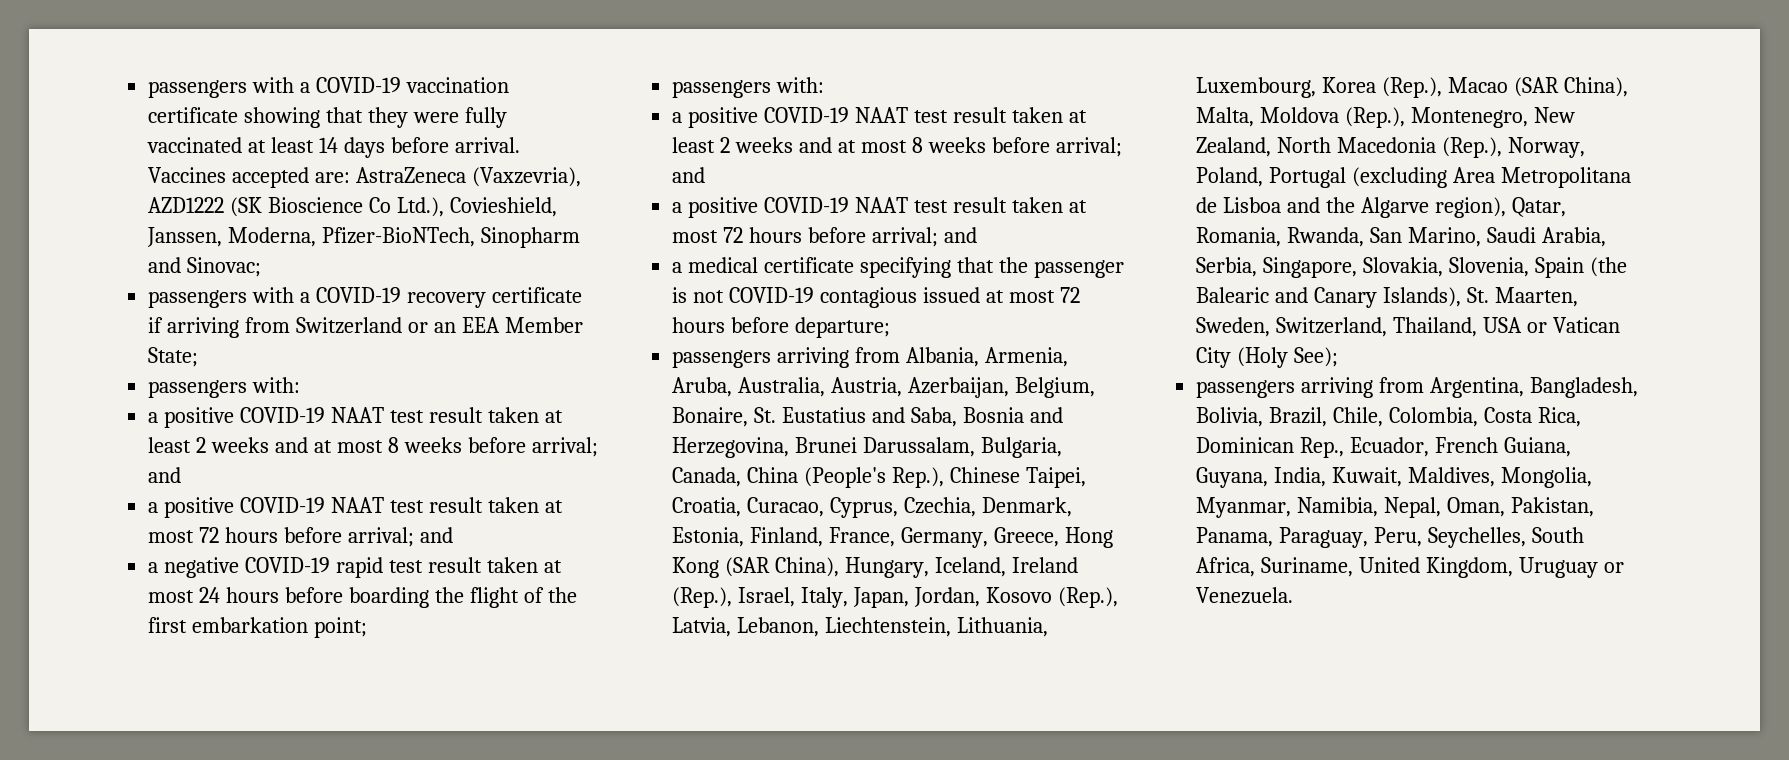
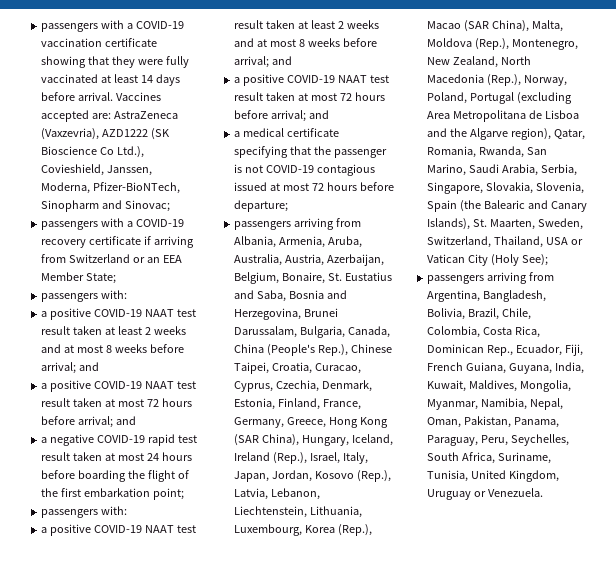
(1430, 447) none -> [565,344,584,356] Fiji,
(1354, 567) none -> [427,470,469,482] Tunisia,

